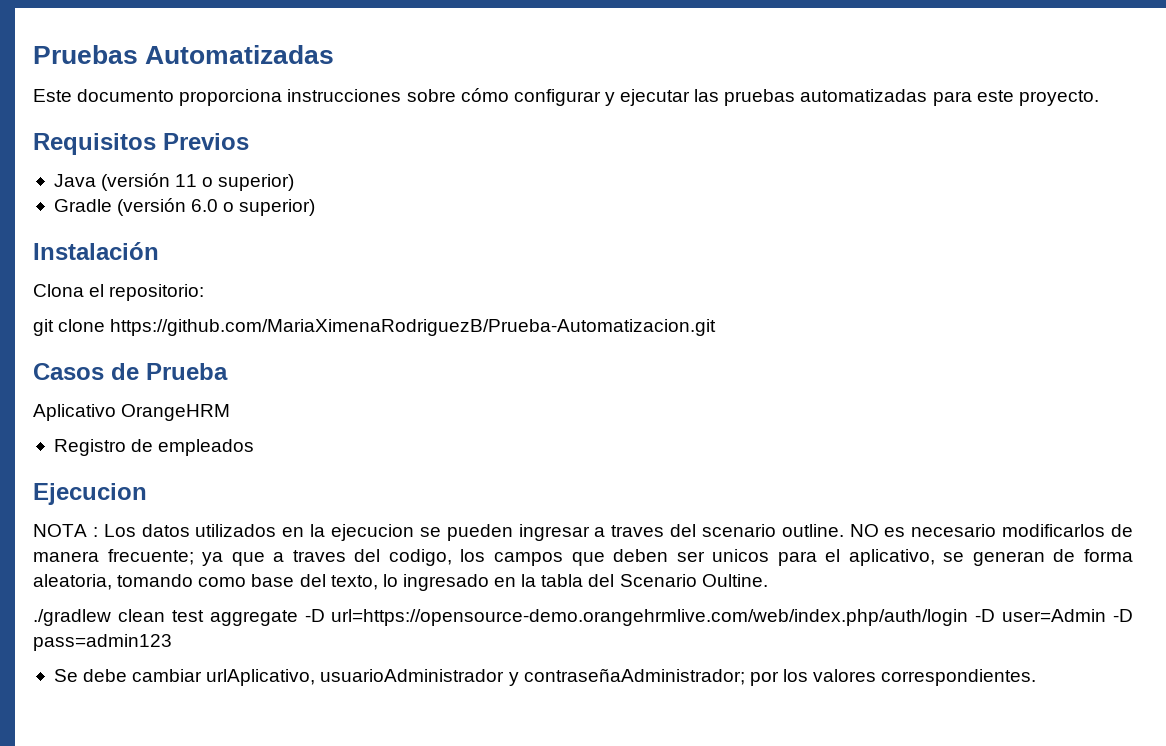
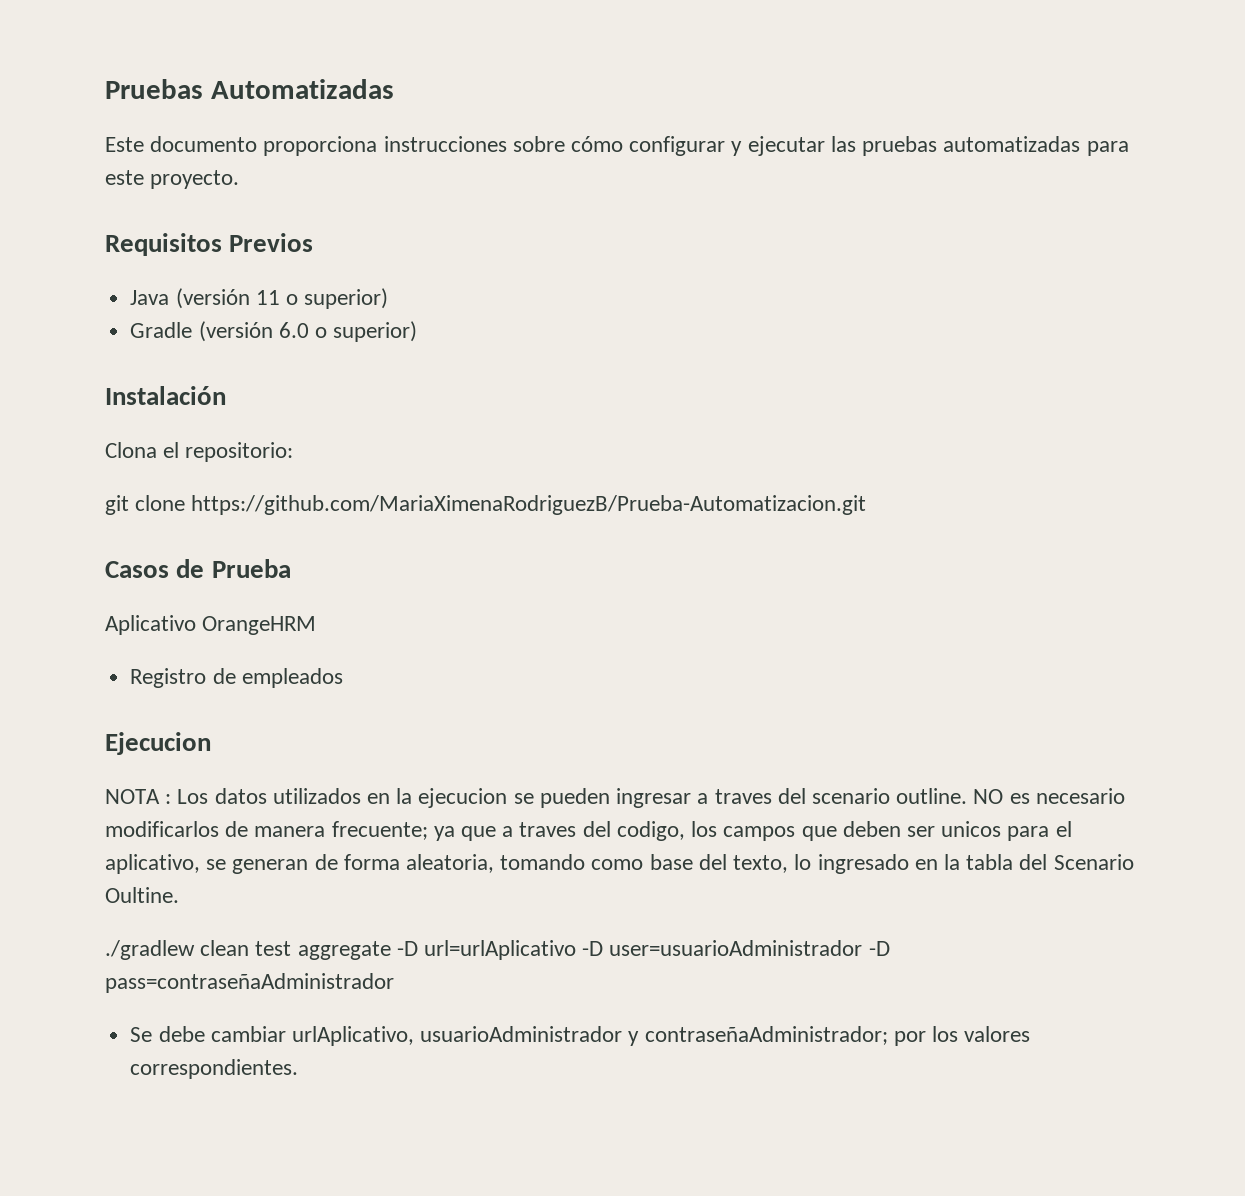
[331,609,1133,626] [33,634,172,651] url=https://opensource-demo.orangehrmlive.com/web/index.php/auth/login -D user=Admin -D pass=admin123 -> [424,940,890,960] [105,973,394,993] url=urlAplicativo -D user=usuarioAdministrador -D pass=contraseñaAdministrador

